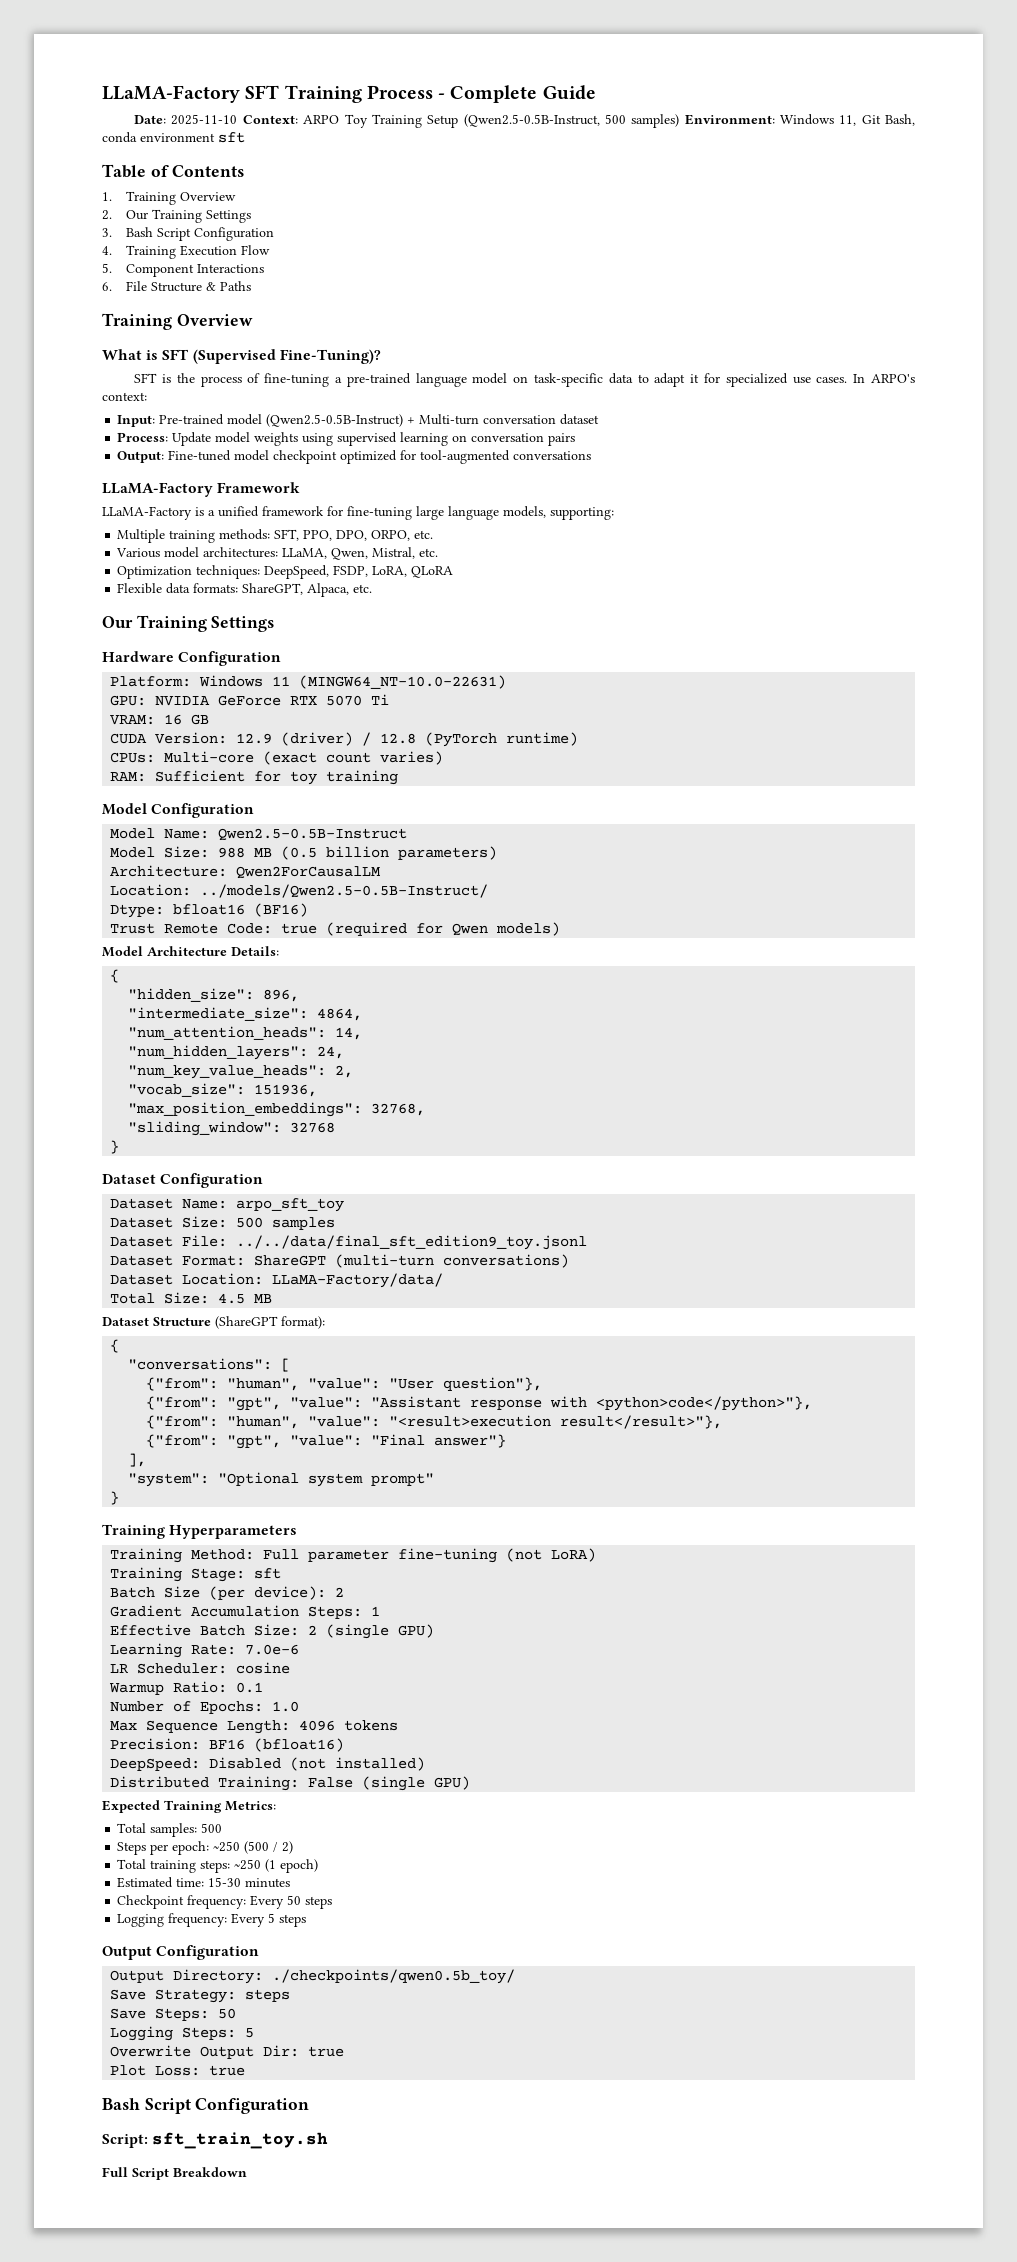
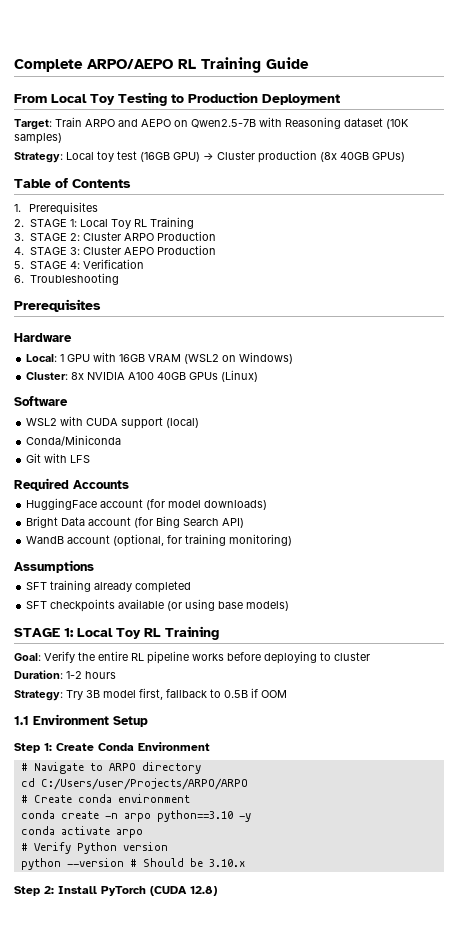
[102,85,596,103] [134,114,916,128] [102,132,245,143] LLaMA-Factory SFT Training Process - Complete Guide // Date: 2025-11-10 Context: ARPO Toy Training Setup (Qwen2.5-0.5B-Instruct, 500 samples) Environment: Windows 11, Git Bash, conda environment sft -> [14,57,309,73] [14,92,340,106] [14,117,409,130] [14,133,62,144] [14,150,405,163] Complete ARPO/AEPO RL Training Guide // From Local Toy Testing to Production Deployment // Target: Train ARPO and AEPO on Qwen2.5-7B with Reasoning dataset (10K samples) // Strategy: Local toy test (16GB GPU) → Cluster production (8x 40GB GPUs)
[126,191,237,205] Training Overview -> [29,202,99,215] Prerequisites
[126,209,252,223] Our Training Settings -> [29,217,194,229] STAGE 1: Local Toy RL Training
[126,227,275,241] [102,245,271,259] [102,263,265,277] [102,281,252,292] [102,313,253,330] [102,349,381,364] [134,373,915,387] [102,392,147,401] [117,414,600,427] [117,432,576,446] [117,450,592,464] [102,482,301,497] [102,506,614,520] [117,529,434,543] [116,547,439,560] [117,565,454,579] [117,583,373,597] [102,615,275,632] [102,651,282,666] [110,675,507,689] [110,694,390,706] [110,714,210,725] [110,732,579,747] [110,751,444,765] [110,770,399,785] [102,803,255,818] [110,828,408,841] [110,846,498,860] [110,865,382,879] [110,884,489,898] [110,903,309,918] [110,922,561,936] [102,946,279,957] [110,969,120,983] [128,988,300,1002] [128,1007,363,1021] [128,1026,363,1040] [128,1045,345,1060] [128,1065,354,1079] [128,1083,318,1097] [128,1102,426,1117] [128,1121,336,1136] [110,1140,120,1154] [102,1173,264,1188] [110,1198,345,1212] [110,1216,336,1230] [110,1235,588,1250] [110,1254,570,1268] [110,1273,444,1288] [110,1292,273,1304] [102,1316,325,1329] [110,1339,120,1353] [128,1358,291,1372] [146,1377,543,1391] [146,1396,813,1411] [146,1415,723,1429] [146,1434,507,1449] [128,1453,147,1467] [128,1472,435,1487] [110,1491,120,1505] [102,1524,298,1539] [110,1548,597,1563] [110,1567,282,1582] [110,1586,345,1600] [110,1605,381,1619] [110,1624,435,1639] [110,1643,300,1658] [110,1662,291,1674] [109,1681,264,1695] [110,1701,300,1714] [110,1720,399,1734] [110,1738,345,1752] [110,1757,426,1771] [110,1776,471,1791] [102,1800,276,1813] [117,1823,223,1837] [117,1841,294,1855] [117,1859,319,1873] [117,1877,291,1888] [117,1895,333,1909] [117,1913,307,1927] [102,1945,260,1960] [110,1969,516,1984] [110,1989,291,2003] [110,2008,237,2021] [110,2026,255,2041] [110,2045,345,2059] [110,2065,246,2076] [102,2098,310,2114] [102,2132,329,2149] [102,2167,247,2180] Bash Script Configuration // 4. Training Execution Flow // 5. Component Interactions // 6. File Structure & Paths // Training Overview // What is SFT (Supervised Fine-Tuning)? // SFT is the process of fine-tuning a pre-trained language model on task-specific data to adapt it for specialized use cases. In ARPO's context: // Input: Pre-trained model (Qwen2.5-0.5B-Instruct) + Multi-turn conversation dataset // Process: Update model weights using supervised learning on conversation pairs // Output: Fine-tuned model checkpoint optimized for tool-augmented conversations // LLaMA-Factory Framework // LLaMA-Factory is a unified framework for fine-tuning large language models, supporting: // Multiple training methods: SFT, PPO, DPO, ORPO, etc. // Various model architectures: LLaMA, Qwen, Mistral, etc. // Optimization techniques: DeepSpeed, FSDP, LoRA, QLoRA // Flexible data formats: ShareGPT, Alpaca, etc. // Our Training Settings // Hardware Configuration // Platform: Windows 11 (MINGW64_NT-10.0-22631) // GPU: NVIDIA GeForce RTX 5070 Ti // VRAM: 16 GB // CUDA Version: 12.9 (driver) / 12.8 (PyTorch runtime) // CPUs: Multi-core (exact count varies) // RAM: Sufficient for toy training // Model Configuration // Model Name: Qwen2.5-0.5B-Instruct // Model Size: 988 MB (0.5 billion parameters) // Architecture: Qwen2ForCausalLM // Location: ../models/Qwen2.5-0.5B-Instruct/ // Dtype: bfloat16 (BF16) // Trust Remote Code: true (required for Qwen models) // Model Architecture Details: // { // "hidden_size": 896, // "intermediate_size": 4864, // "num_attention_heads": 14, // "num_hidden_layers": 24, // "num_key_value_heads": 2, // "vocab_size": 151936, // "max_position_embeddings": 32768, // "sliding_window": 32768 // } // Dataset Configuration // Dataset Name: arpo_sft_toy // Dataset Size: 500 samples // Dataset File: ../../data/final_sft_edition9_toy.jsonl // Dataset Format: ShareGPT (multi-turn conversations) // Dataset Location: LLaMA-Factory/data/ // Total Size: 4.5 MB // Dataset Structure (ShareGPT format): // { // "conversations": [ // {"from": "human", "value": "User question"}, // {"from": "gpt", "value": "Assistant response with <python>code</python>"}, // {"from": "human", "value": "<result>execution result</result>"}, // {"from": "gpt", "value": "Final answer"} // ], // "system": "Optional system prompt" // } // Training Hyperparameters // Training Method: Full parameter fine-tuning (not LoRA) // Training Stage: sft // Batch Size (per device): 2 // Gradient Accumulation Steps: 1 // Effective Batch Size: 2 (single GPU) // Learning Rate: 7.0e-6 // LR Scheduler: cosine // Warmup Ratio: 0.1 // Number of Epochs: 1.0 // Max Sequence Length: 4096 tokens // Precision: BF16 (bfloat16) // DeepSpeed: Disabled (not installed) // Distributed Training: False (single GPU) // Expected Training Metrics: // Total samples: 500 // Steps per epoch: ~250 (500 / 2) // Total training steps: ~250 (1 epoch) // Estimated time: 15-30 minutes // Checkpoint frequency: Every 50 steps // Logging frequency: Every 5 steps // Output Configuration // Output Directory: ./checkpoints/qwen0.5b_toy/ // Save Strategy: steps // Save Steps: 50 // Logging Steps: 5 // Overwrite Output Dir: true // Plot Loss: true // Bash Script Configuration // Script: sft_train_toy.sh // Full Script Breakdown -> [29,231,216,241] [14,245,216,255] [14,259,144,269] [14,273,119,285] [14,299,101,312] [14,333,72,342] [26,352,294,364] [26,370,259,382] [14,396,68,406] [26,416,200,429] [26,435,122,446] [26,453,91,463] [14,478,129,491] [26,498,268,510] [26,516,245,528] [26,534,293,547] [14,560,94,573] [26,580,192,593] [26,599,290,612] [14,626,219,640] [14,651,370,664] [14,670,116,679] [14,688,287,701] [14,714,148,727] [14,742,210,753] [20,762,201,774] [20,778,248,790] [20,794,190,803] [20,810,251,822] [20,826,143,838] [20,842,168,854] [20,858,245,870] [14,886,217,896] STAGE 2: Cluster ARPO Production // 4. STAGE 3: Cluster AEPO Production // 5. STAGE 4: Verification // 6. Troubleshooting // Prerequisites // Hardware // Local: 1 GPU with 16GB VRAM (WSL2 on Windows) // Cluster: 8x NVIDIA A100 40GB GPUs (Linux) // Software // WSL2 with CUDA support (local) // Conda/Miniconda // Git with LFS // Required Accounts // HuggingFace account (for model downloads) // Bright Data account (for Bing Search API) // WandB account (optional, for training monitoring) // Assumptions // SFT training already completed // SFT checkpoints available (or using base models) // STAGE 1: Local Toy RL Training // Goal: Verify the entire RL pipeline works before deploying to cluster // Duration: 1-2 hours // Strategy: Try 3B model first, fallback to 0.5B if OOM // 1.1 Environment Setup // Step 1: Create Conda Environment // # Navigate to ARPO directory // cd C:/Users/user/Projects/ARPO/ARPO // # Create conda environment // conda create -n arpo python==3.10 -y // conda activate arpo // # Verify Python version // python --version # Should be 3.10.x // Step 2: Install PyTorch (CUDA 12.8)

